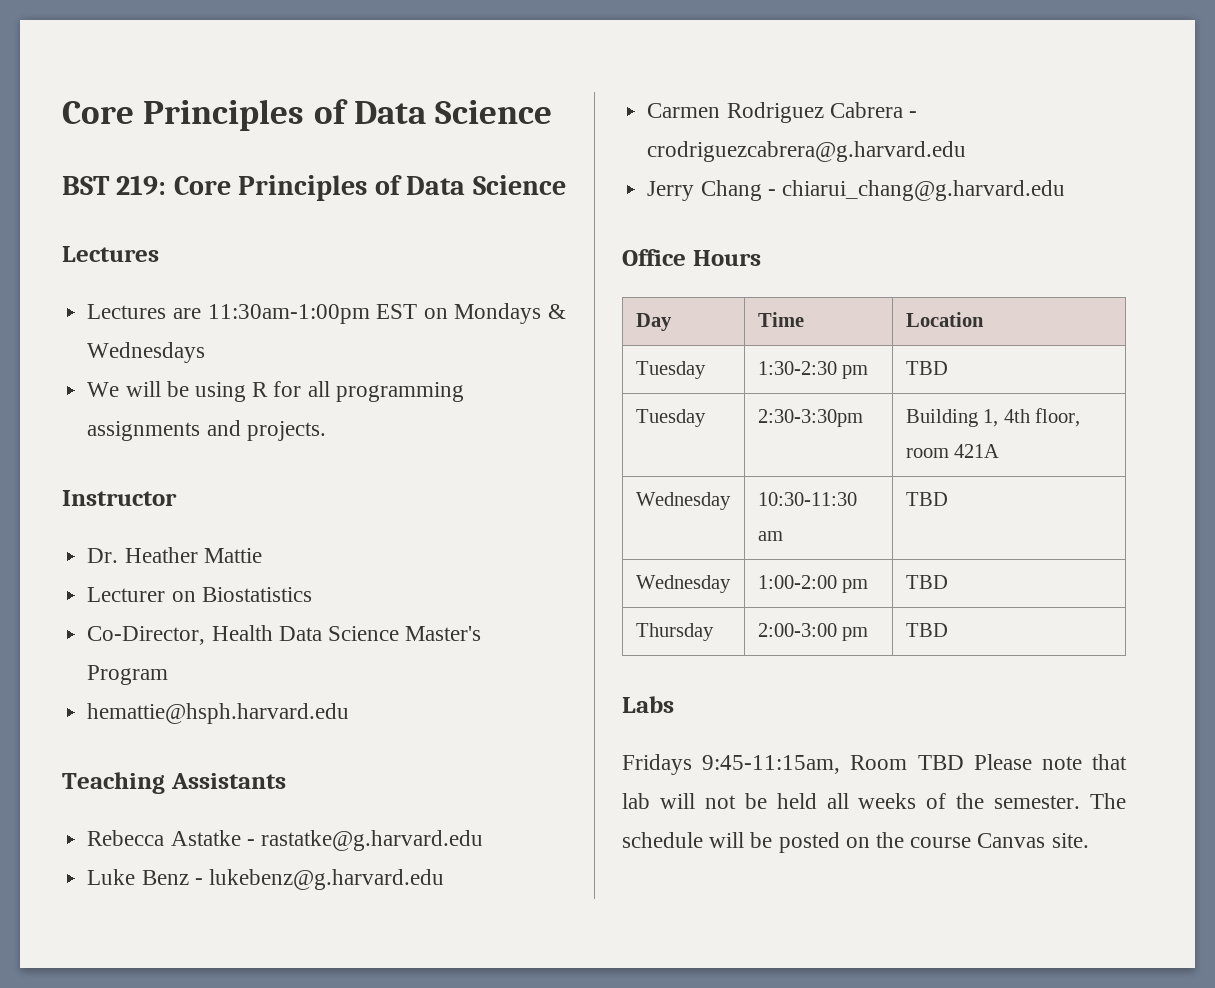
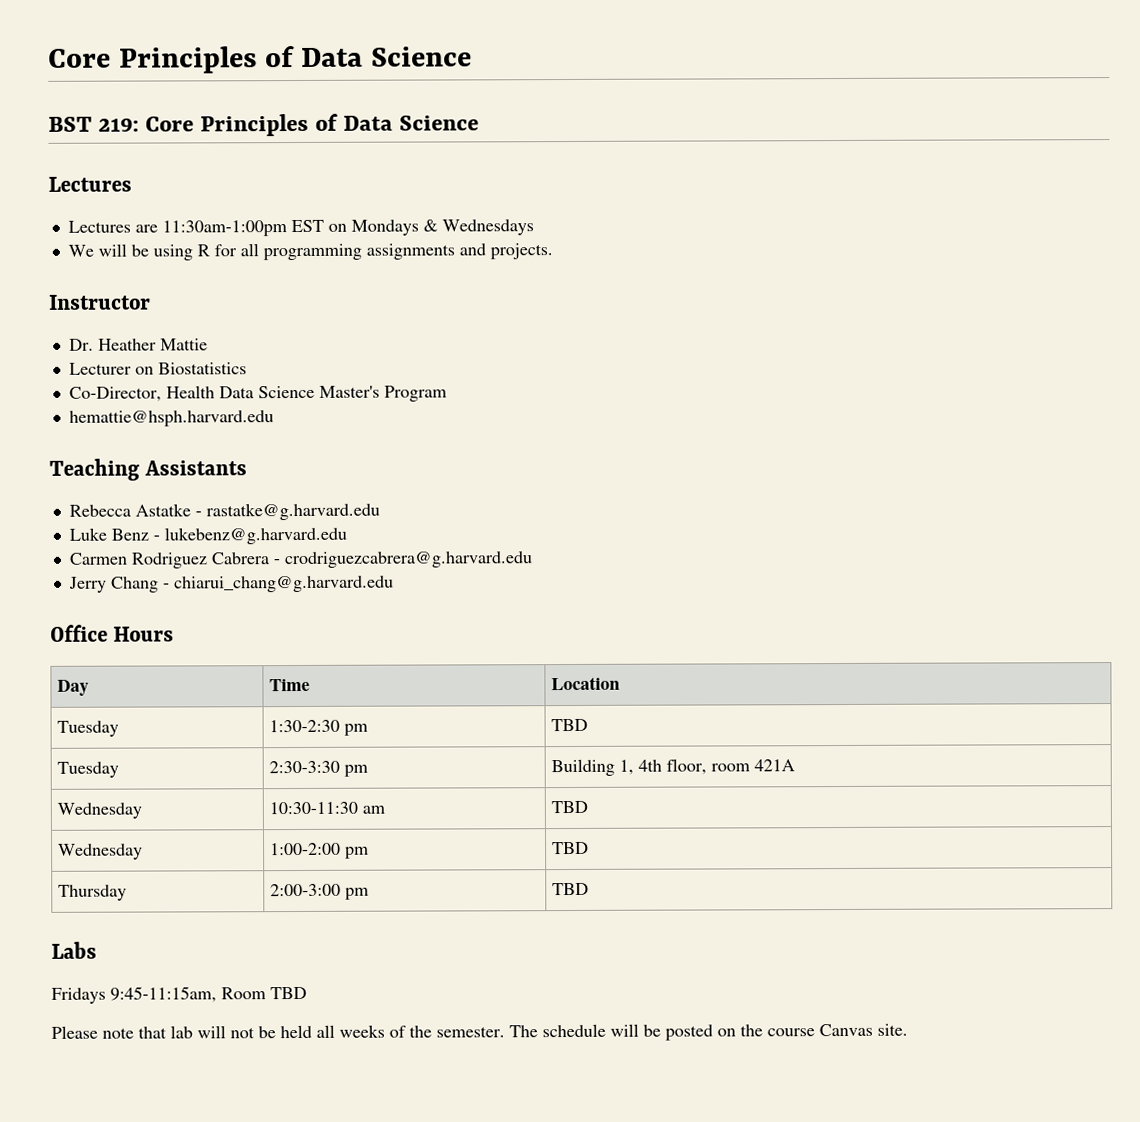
[757,409,863,427] 2:30-3:30pm -> [269,760,369,777] 2:30-3:30 pm
(964, 762) none -> (307, 993) //

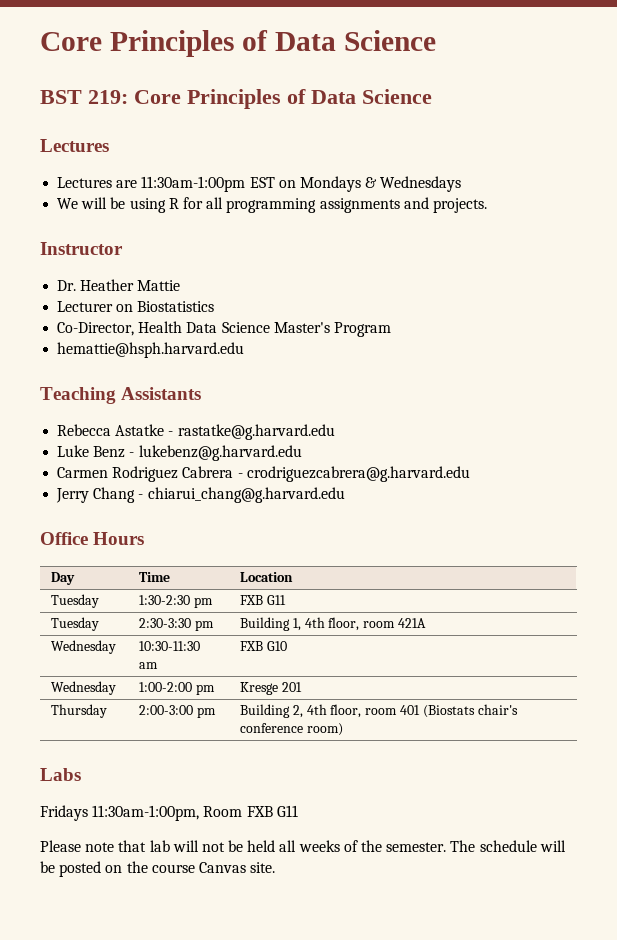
[551,718,589,732] TBD -> [240,595,286,605] FXB G11
[551,800,589,814] TBD -> [240,641,287,651] FXB G10
[552,841,590,855] TBD -> [240,682,302,695] Kresge 201
[552,882,590,896] [51,941,97,959] [51,986,307,1004] TBD // Labs // Fridays 9:45-11:15am, Room TBD -> [240,704,518,718] [240,723,343,736] [40,768,81,781] [40,805,298,821] Building 2, 4th floor, room 401 (Biostats chair's conference room) // Labs // Fridays 11:30am-1:00pm, Room FXB G11

